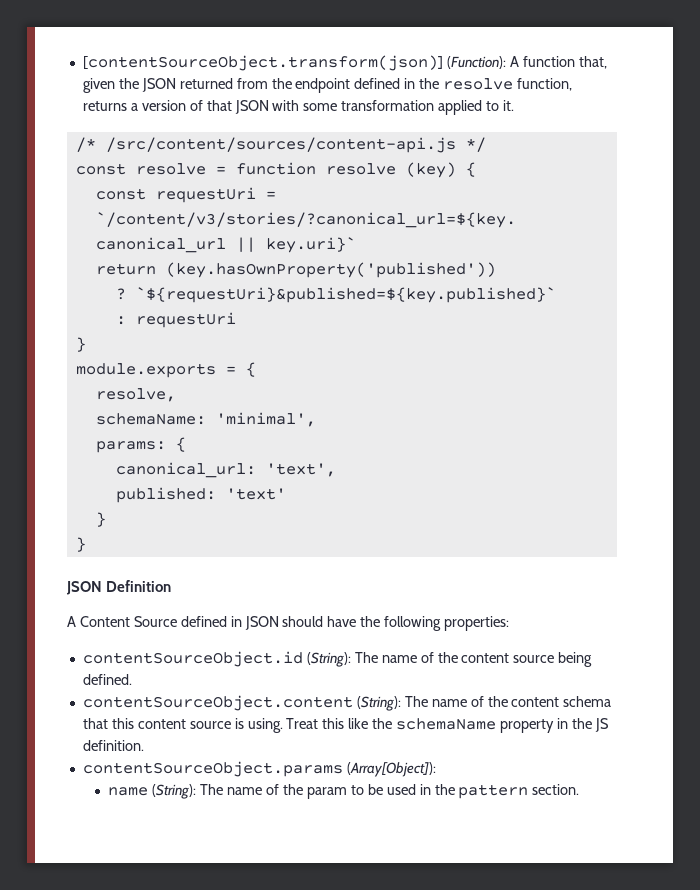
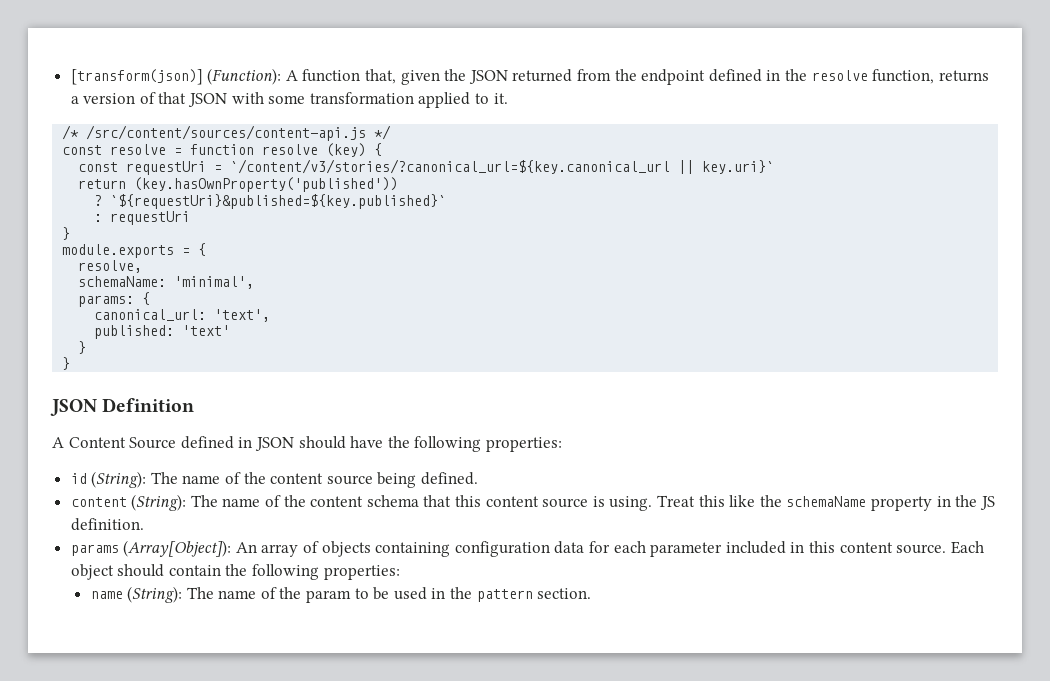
[82,55,443,71] [contentSourceObject.transform(json)] -> [70,69,203,85] [transform(json)]
[82,651,303,667] contentSourceObject.id -> [70,473,87,484] id
[82,695,353,711] contentSourceObject.content -> [70,497,127,507] content
[82,761,343,777] contentSourceObject.params -> [70,544,119,556] params
(436, 769) none -> [235,541,984,557] [70,564,400,580] An array of objects containing configuration data for each parameter included in this content source. Each object should contain the following properties:

